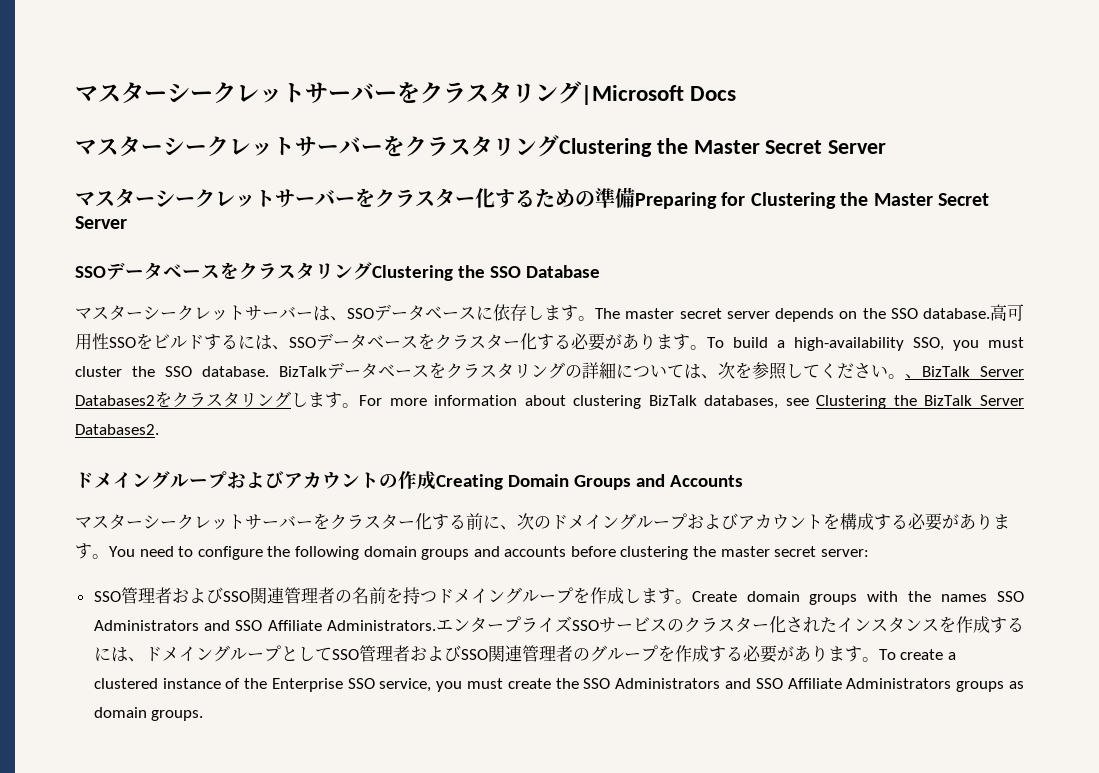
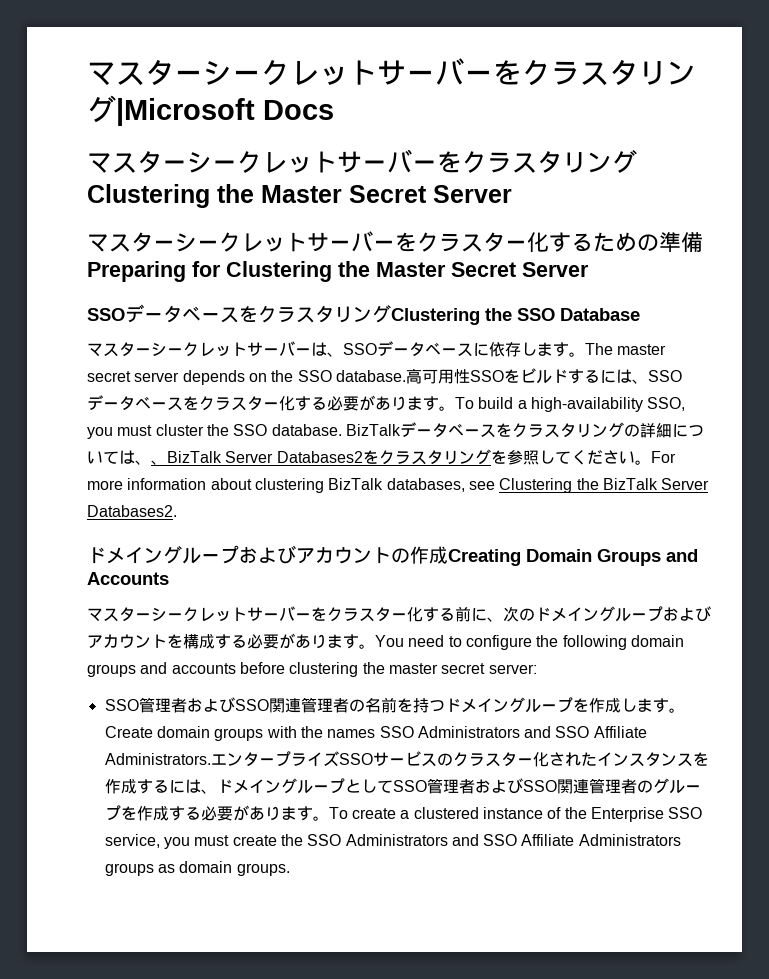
[718,362,905,380] 次を参照してください。 -> (151, 462) none
[291,392,342,408] します -> [490,450,635,465] を参照してください

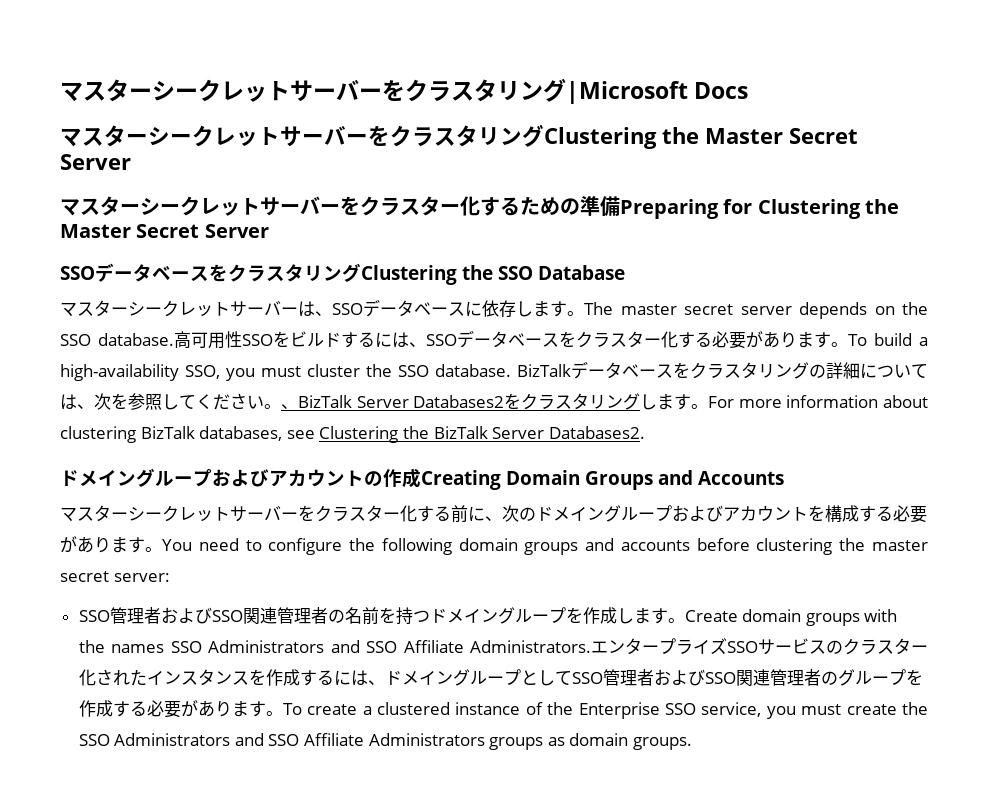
(151, 462) none -> [94,393,281,410] 次を参照してください。
[490,450,635,465] を参照してください -> [640,394,692,410] します

